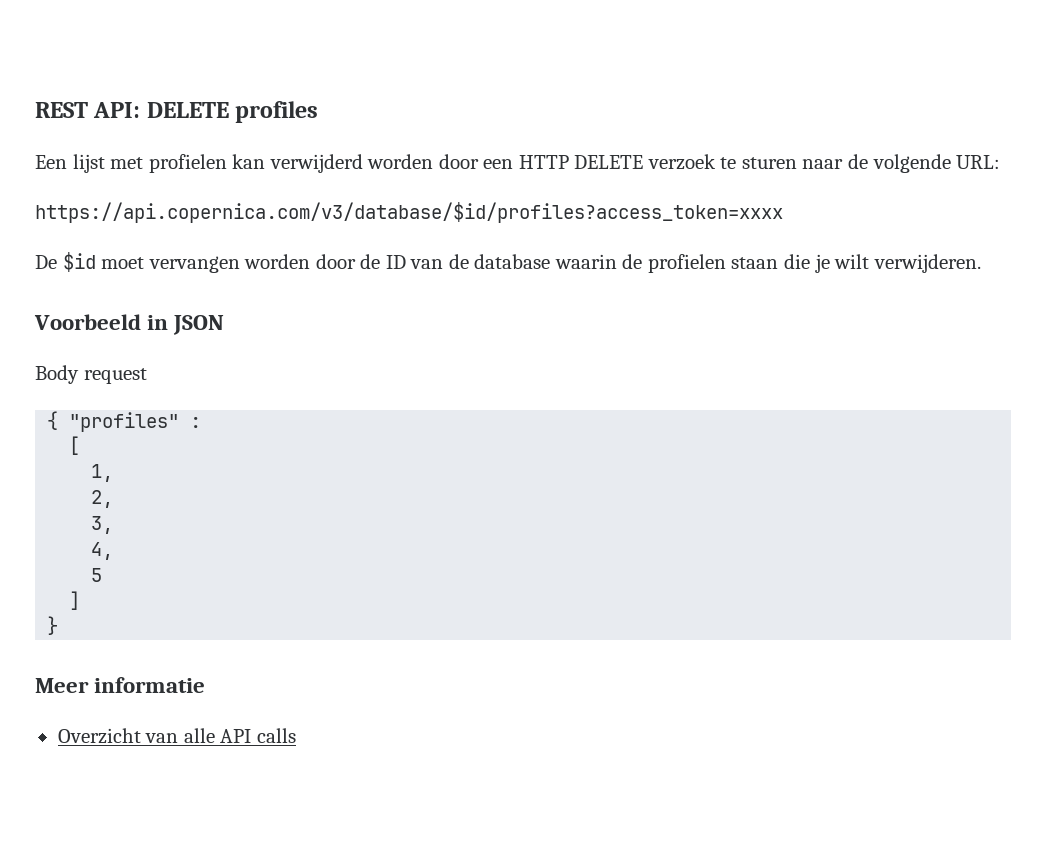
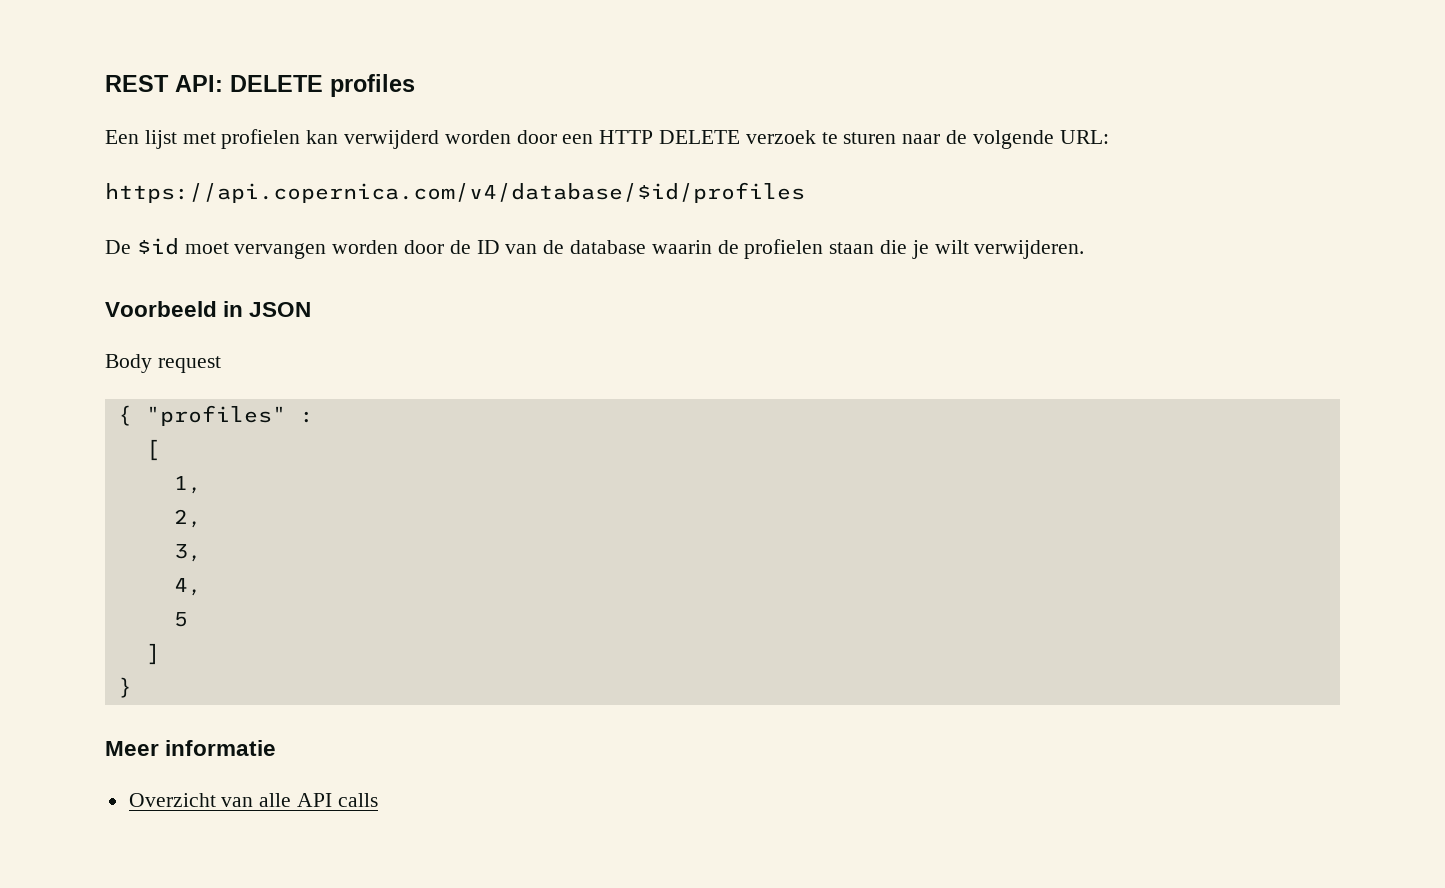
[35,202,783,223] https://api.copernica.com/v3/database/$id/profiles?access_token=xxxx -> [105,182,805,203] https://api.copernica.com/v4/database/$id/profiles

